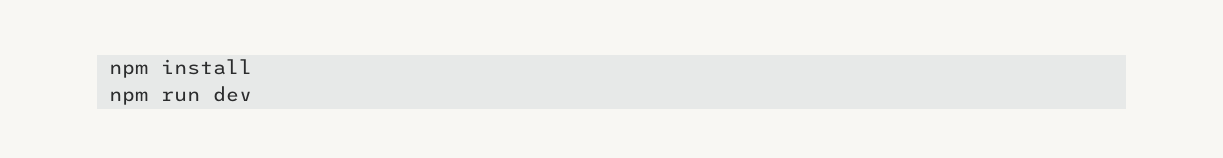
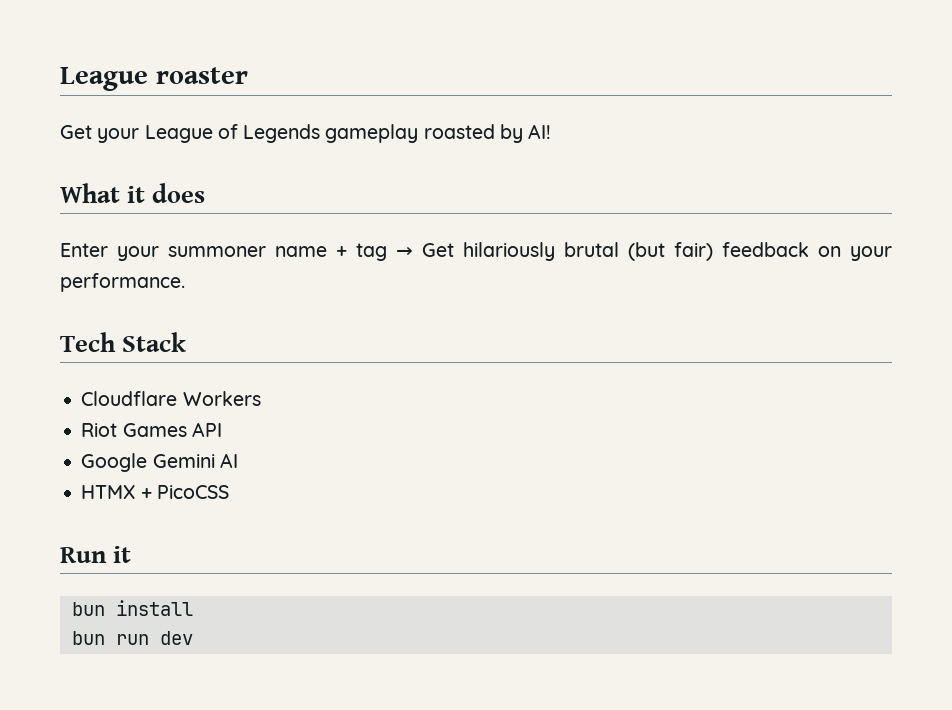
[109,64,148,78] npm -> [60,67,248,91] [60,124,552,143] [60,183,206,203] [60,242,892,261] [60,273,185,292] [60,332,187,352] [81,391,261,406] [81,422,222,437] [81,453,238,472] [81,485,229,499] [60,546,132,563] [71,602,105,616] League roaster // Get your League of Legends gameplay roasted by AI! // What it does // Enter your summoner name + tag → Get hilariously brutal (but fair) feedback on your performance. // Tech Stack // Cloudflare Workers // Riot Games API // Google Gemini AI // HTMX + PicoCSS // Run it // bun
[109,91,148,105] npm -> [71,631,105,645] bun

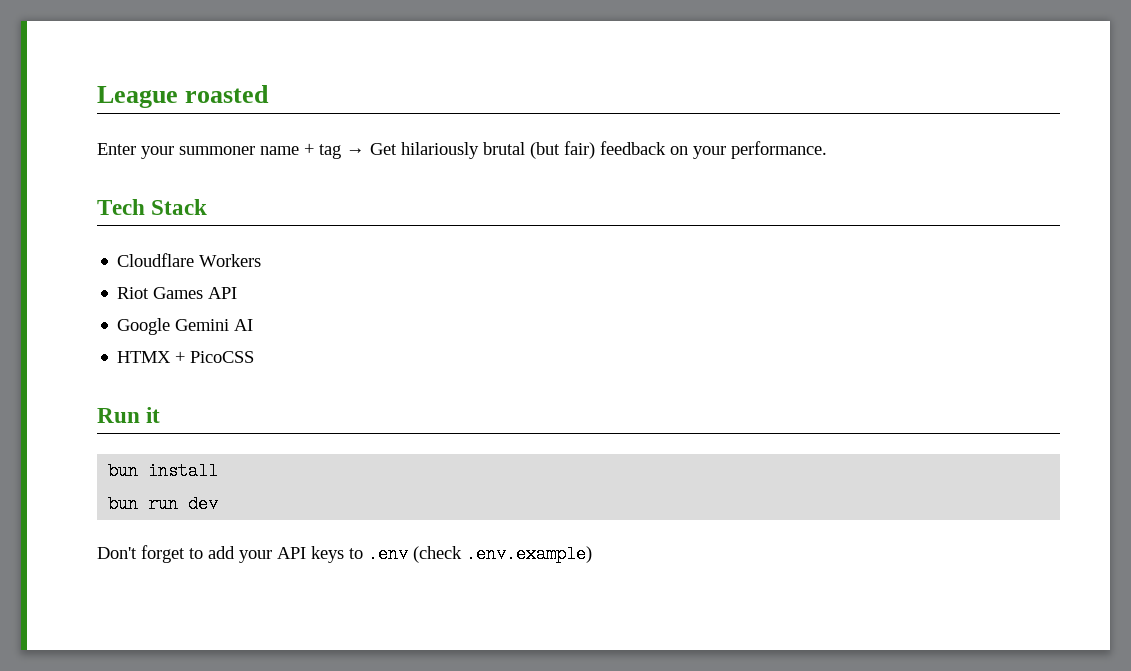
[60,67,248,91] [60,124,552,143] [60,183,206,203] League roaster // Get your League of Legends gameplay roasted by AI! // What it does -> [97,85,270,108] League roasted
(193, 638) none -> [97,545,592,563] // Don't forget to add your API keys to .env (check .env.example)

